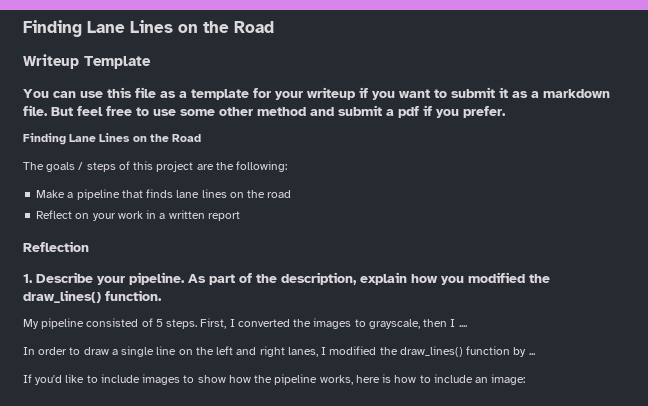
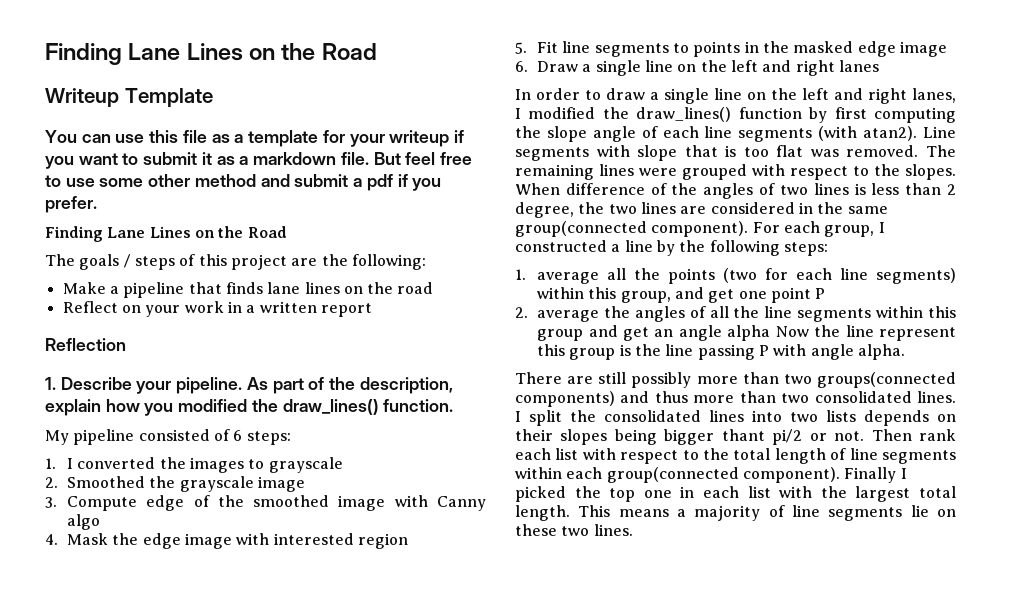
[155,318,227,329] 5 steps. First, -> [233,430,291,445] [45,458,56,469] 6 steps: // 1.
[368,319,467,329] grayscale, then I .... -> [268,457,343,473] [45,476,306,492] [45,495,487,511] [67,514,101,530] [45,533,409,549] [515,41,947,57] [515,60,879,76] grayscale // 2. Smoothed the grayscale image // 3. Compute edge of the smoothed image with Canny algo // 4. Mask the edge image with interested region // 5. Fit line segments to points in the masked edge image // 6. Draw a single line on the left and right lanes
[528,353,535,355] [23,374,526,385] ... // If you'd like to include images to show how the pipeline works, here is how to include an image: -> [834,107,956,123] [515,126,956,142] [515,145,956,161] [515,164,956,180] [515,183,956,199] [515,202,888,218] [515,221,885,237] [515,240,828,256] [515,268,956,284] [537,287,826,303] [515,306,956,322] [537,325,956,341] [537,344,905,360] [515,372,956,388] [515,391,956,407] [515,410,956,426] [515,429,956,445] [515,448,956,464] [515,467,907,483] [515,486,956,502] [515,505,956,521] [515,524,633,536] first computing the slope angle of each line segments (with atan2). Line segments with slope that is too flat was removed. The remaining lines were grouped with respect to the slopes. When difference of the angles of two lines is less than 2 degree, the two lines are considered in the same group(connected component). For each group, I constructed a line by the following steps: // 1. average all the points (two for each line segments) within this group, and get one point P // 2. average the angles of all the line segments within this group and get an angle alpha Now the line represent this group is the line passing P with angle alpha. // There are still possibly more than two groups(connected components) and thus more than two consolidated lines. I split the consolidated lines into two lists depends on their slopes being bigger thant pi/2 or not. Then rank each list with respect to the total length of line segments within each group(connected component). Finally I picked the top one in each list with the largest total length. This means a majority of line segments lie on these two lines.

